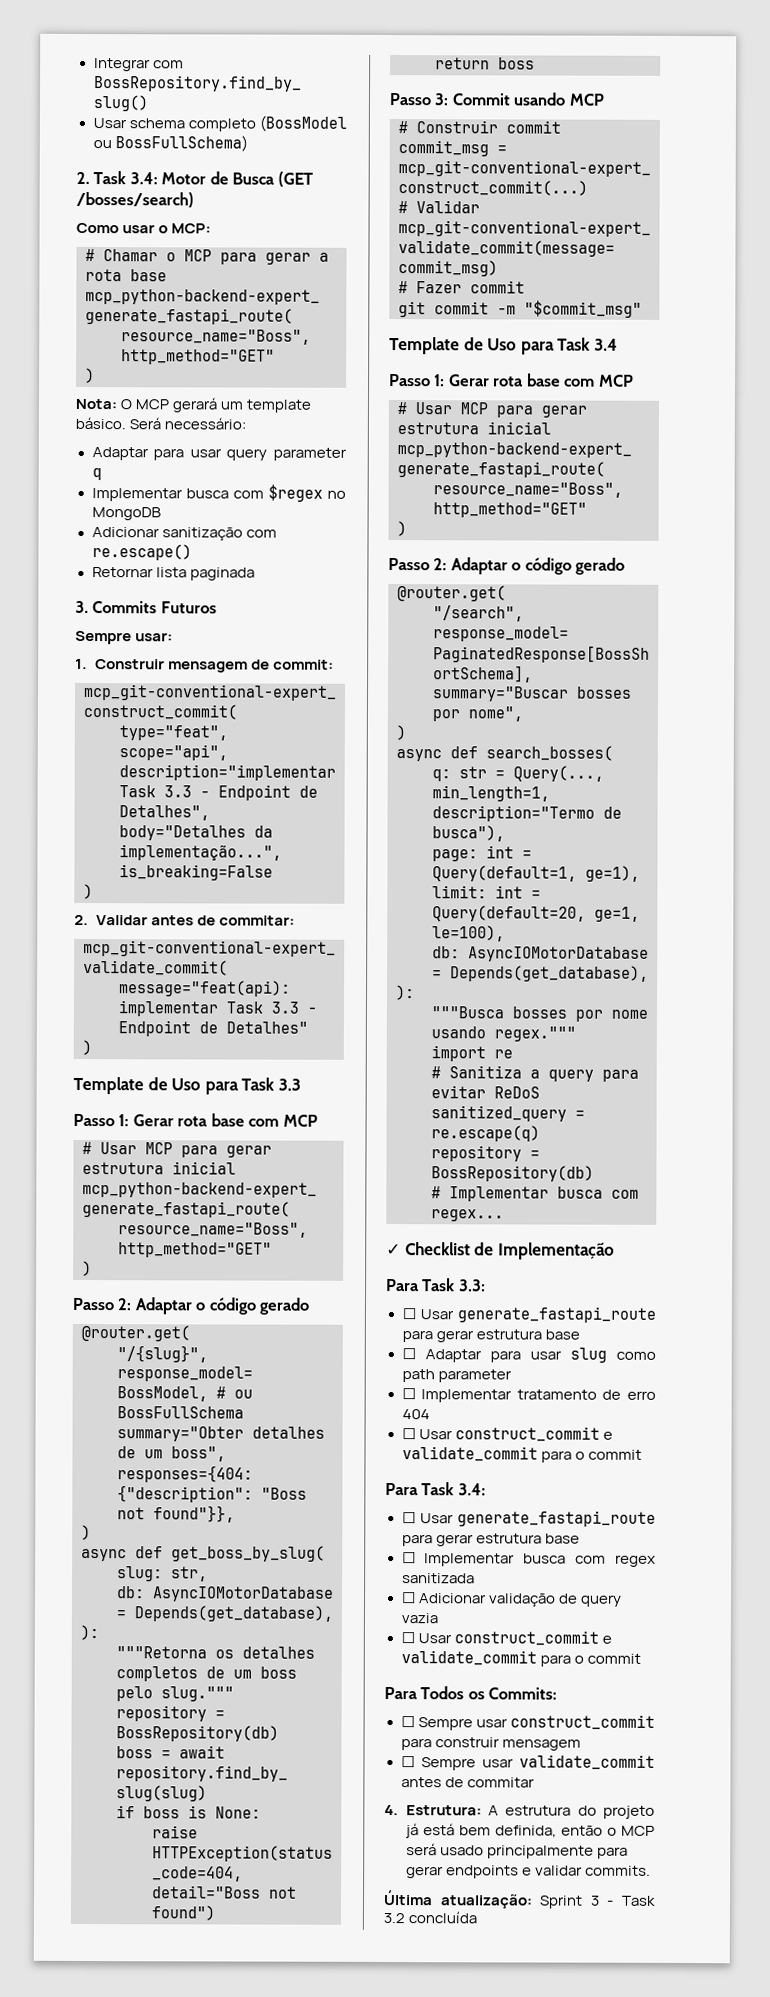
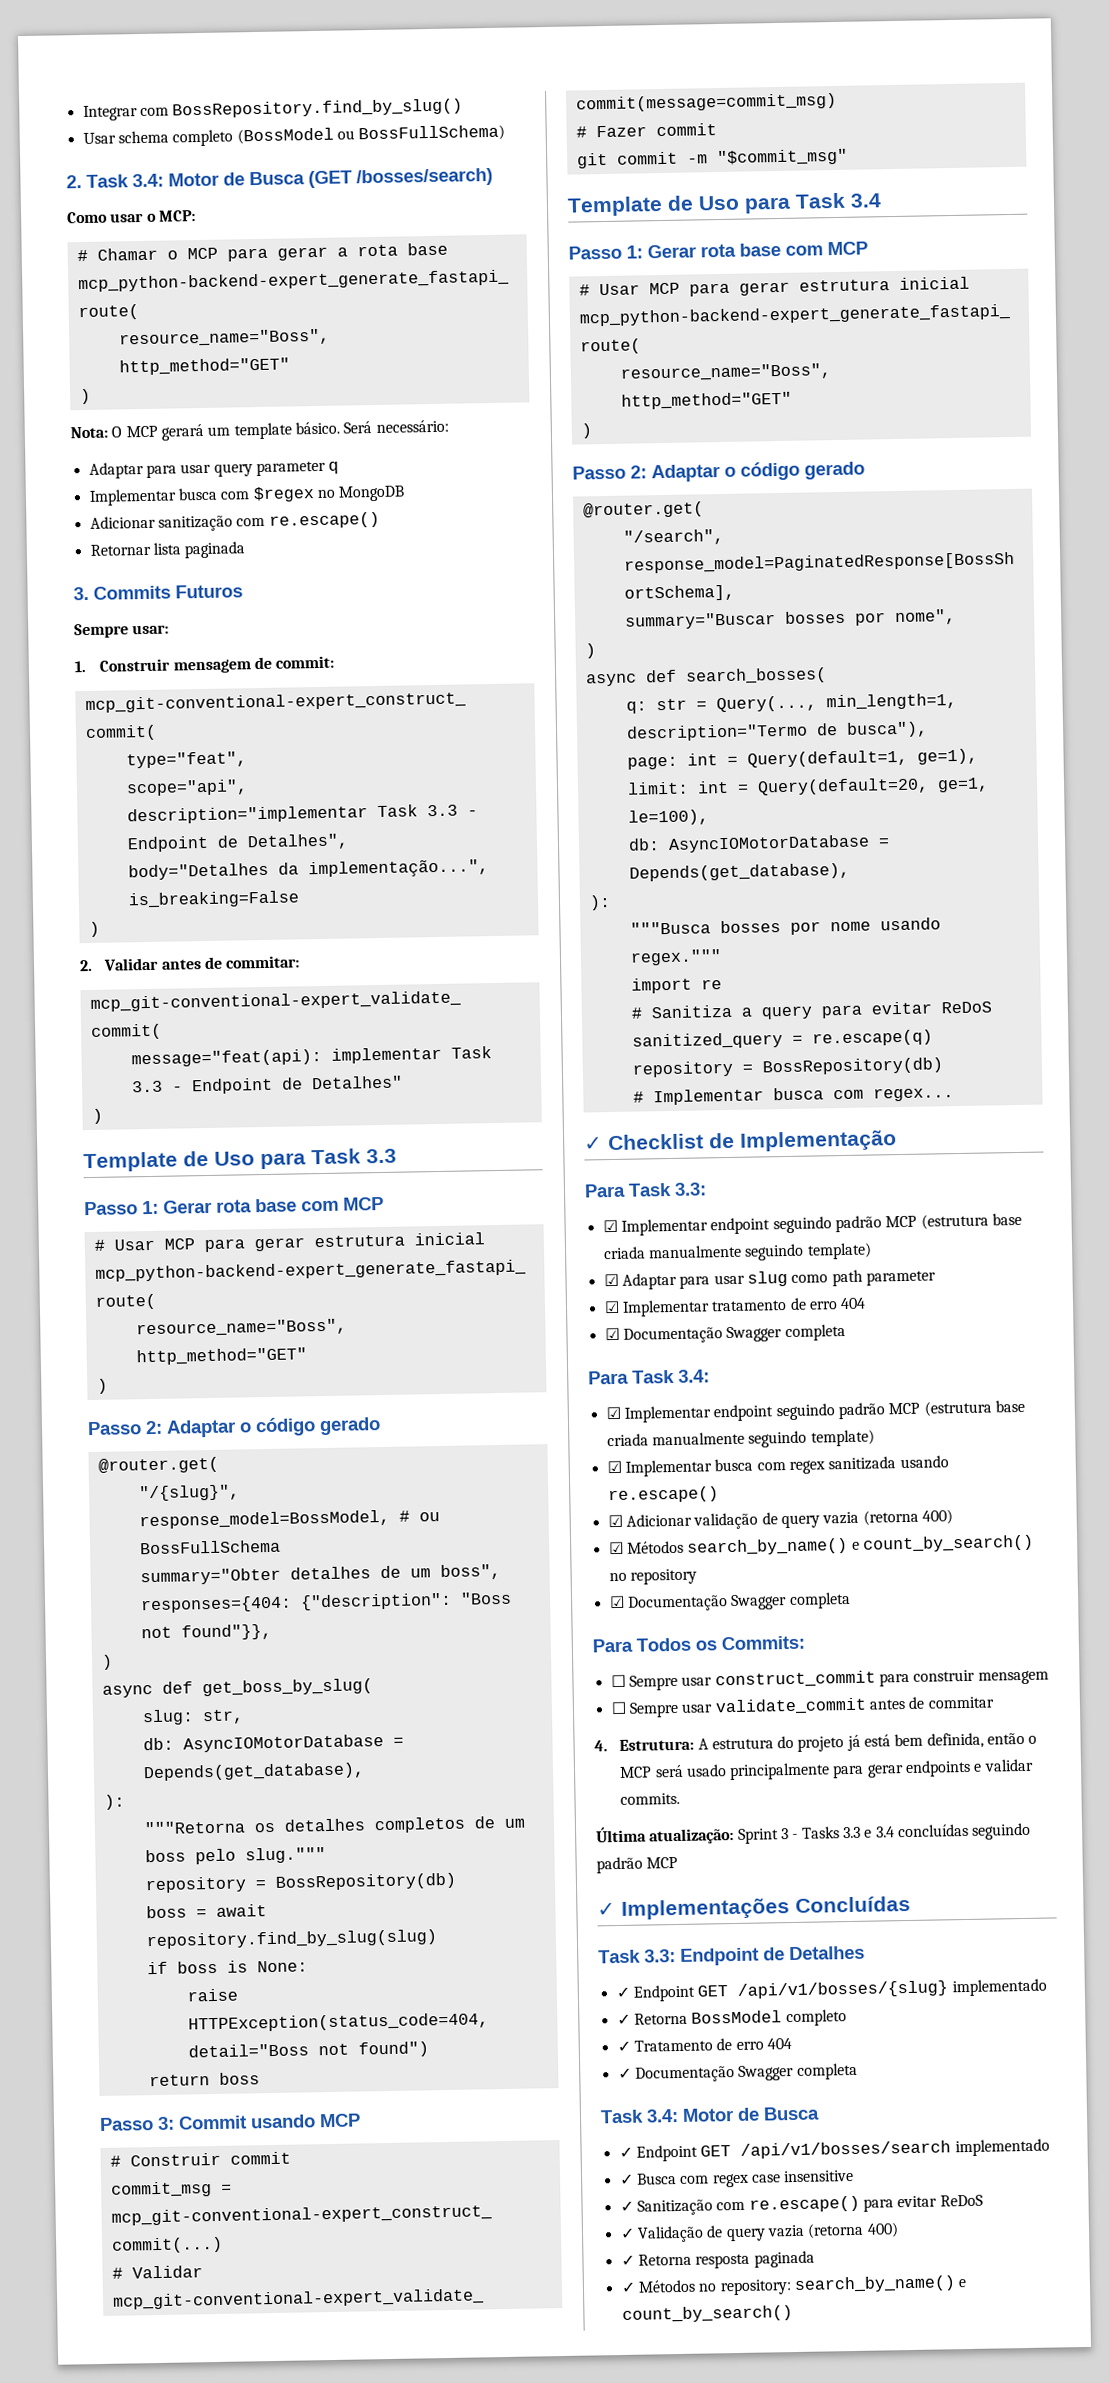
[401,1306,656,1323] [401,1329,580,1343] [401,1348,416,1360] ☐ Usar generate_fastapi_route para gerar estrutura base // ☐ -> [602,1212,1022,1236] [602,1242,872,1261] [603,1273,619,1287] ☑ Implementar endpoint seguindo padrão MCP (estrutura base criada manualmente seguindo template) // ☑
[401,1388,416,1400] ☐ -> [603,1300,620,1314] ☑
[401,1426,613,1442] [401,1446,642,1463] [385,1482,486,1496] [401,1510,656,1527] [401,1533,580,1547] [401,1552,416,1564] ☐ Usar construct_commit e validate_commit para o commit // Para Task 3.4: // ☐ Usar generate_fastapi_route para gerar estrutura base // ☐ -> [604,1323,846,1344] [588,1369,710,1385] [605,1399,1025,1423] [606,1429,875,1448] [606,1460,622,1474] ☑ Documentação Swagger completa // Para Task 3.4: // ☑ Implementar endpoint seguindo padrão MCP (estrutura base criada manualmente seguindo template) // ☑
[400,1592,416,1604] // ☐ -> [899,1455,949,1469] [607,1486,719,1504] [607,1514,623,1528] usando re.escape() // ☑
[400,1630,612,1646] [400,1650,641,1667] // ☐ Usar construct_commit e validate_commit para o commit -> [862,1509,953,1526] [608,1534,1034,1556] [608,1568,697,1585] [608,1591,851,1612] (retorna 400) // ☑ Métodos search_by_name() e count_by_search() no repository // ☑ Documentação Swagger completa
[621,1895,656,1906] [383,1911,478,1924] Task 3.2 concluída -> [801,1822,1032,1840] [596,1856,679,1874] [597,1895,911,1921] [598,1945,865,1966] [615,1978,1047,2002] [616,2009,847,2027] [616,2038,792,2053] [617,2062,858,2083] [600,2106,820,2124] [618,2138,1050,2162] [618,2169,855,2188] [619,2194,983,2216] [619,2222,899,2243] [620,2250,815,2269] [620,2275,967,2296] [621,2305,793,2324] Tasks 3.3 e 3.4 concluídas seguindo padrão MCP // ✓ Implementações Concluídas // Task 3.3: Endpoint de Detalhes // ✓ Endpoint GET /api/v1/bosses/{slug} implementado // ✓ Retorna BossModel completo // ✓ Tratamento de erro 404 // ✓ Documentação Swagger completa // Task 3.4: Motor de Busca // ✓ Endpoint GET /api/v1/bosses/search implementado // ✓ Busca com regex case insensitive // ✓ Sanitização com re.escape() para evitar ReDoS // ✓ Validação de query vazia (retorna 400) // ✓ Retorna resposta paginada // ✓ Métodos no repository: search_by_name() e count_by_search()

